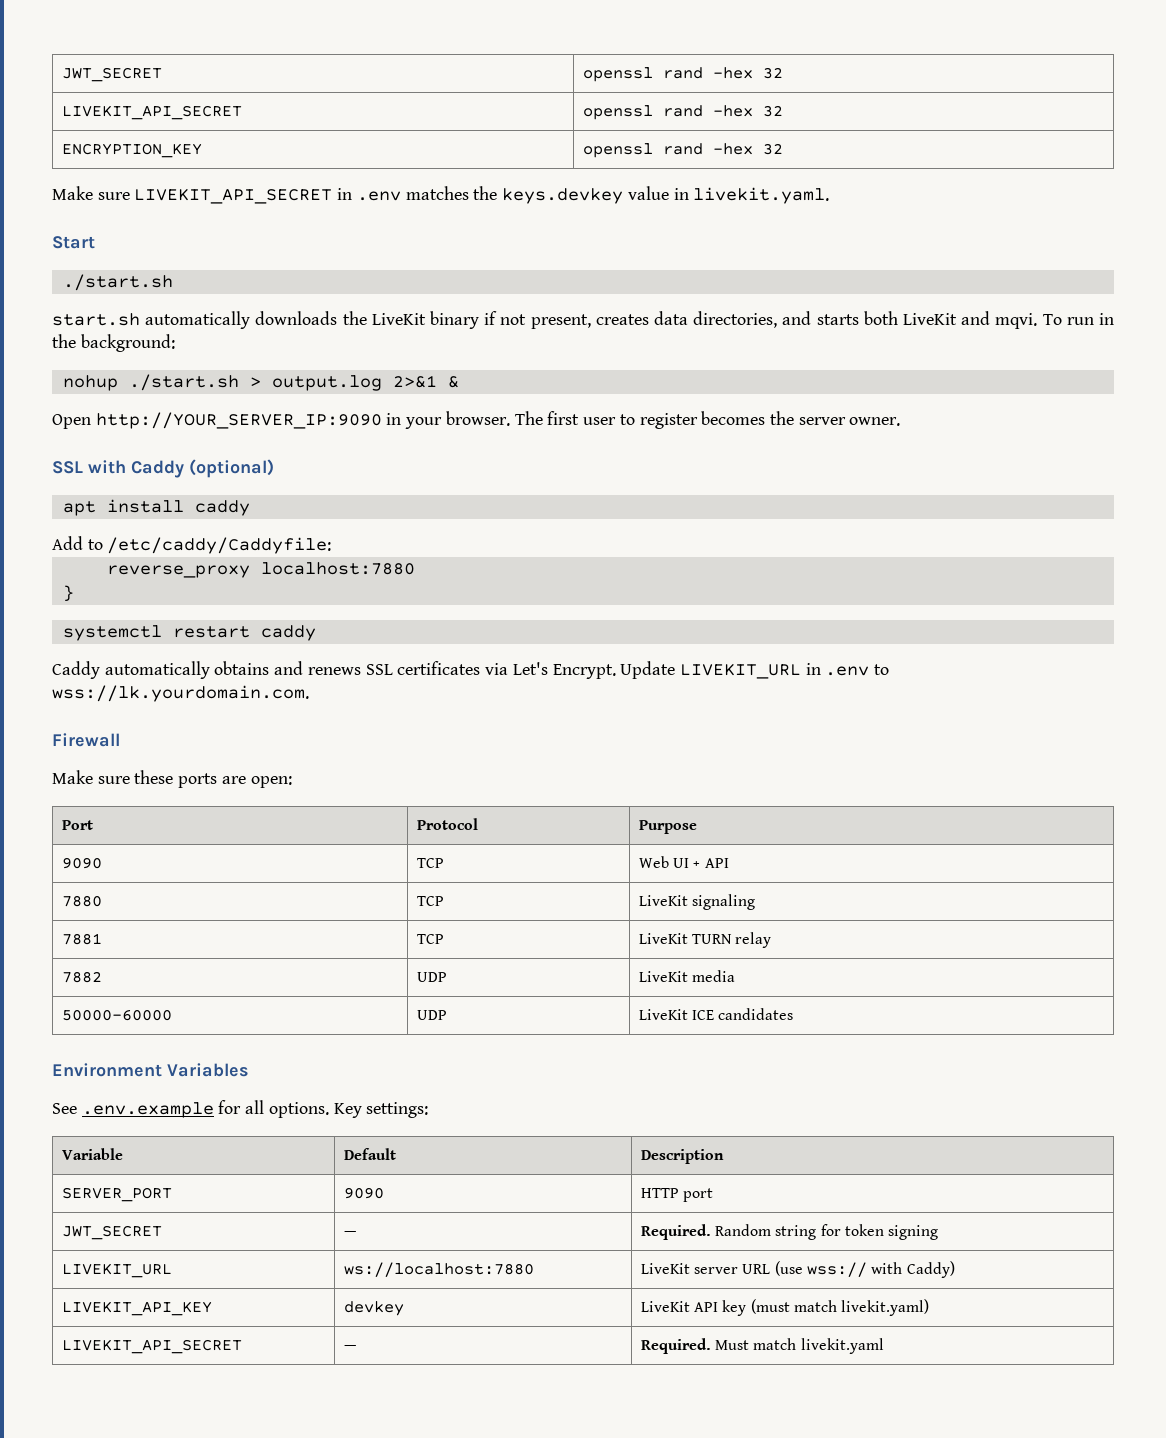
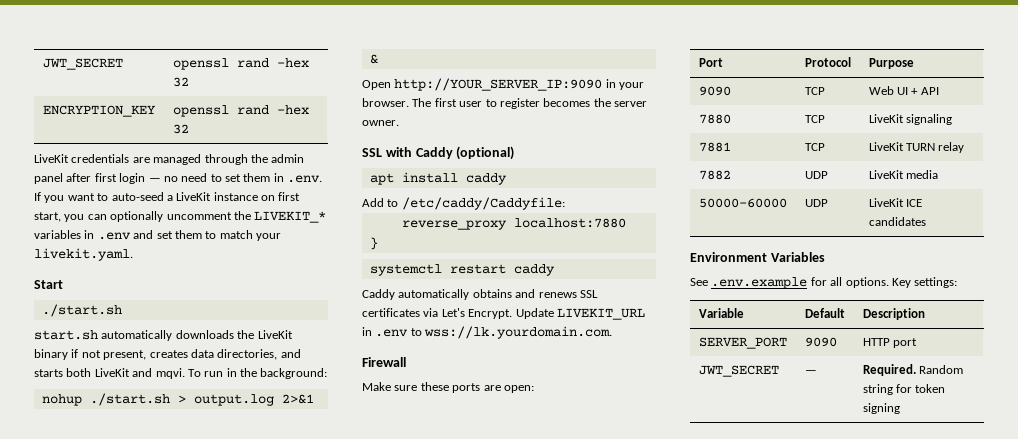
[61,105,242,120] [582,105,783,120] // LIVEKIT_API_SECRET | openssl rand -hex 32 -> (189, 82) none
[52,186,689,204] Make sure LIVEKIT_API_SECRET in .env matches the keys.devkey value in -> [34,154,305,165] [34,173,323,184] [34,192,301,203] [34,211,327,223] [34,230,281,241] LiveKit credentials are managed through the admin panel after first login — no need to set them in .env. If you want to auto-seed a LiveKit instance on first start, you can optionally uncomment the LIVEKIT_* variables in .env and set them to match your
[61,1263,172,1278] [343,1262,534,1277] [640,1261,955,1278] [61,1301,212,1316] [343,1301,404,1316] [640,1299,930,1316] [61,1339,242,1354] [343,1345,356,1350] [640,1338,884,1354] // LIVEKIT_URL | ws://localhost:7880 | LiveKit server URL (use wss:// with Caddy) // LIVEKIT_API_KEY | devkey | LiveKit API key (must match livekit.yaml) // LIVEKIT_API_SECRET | — | Required. Must match livekit.yaml -> (900, 408) none

